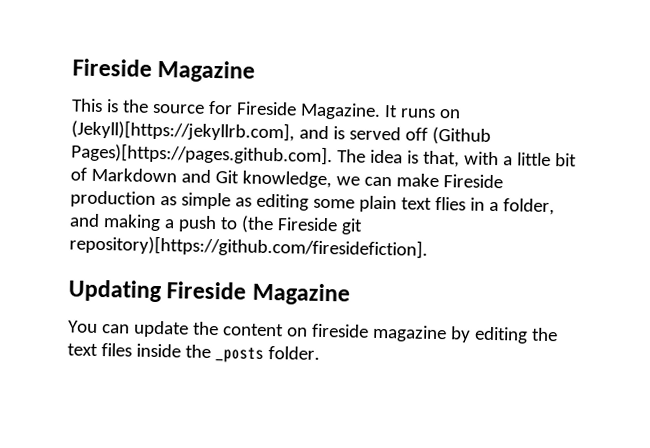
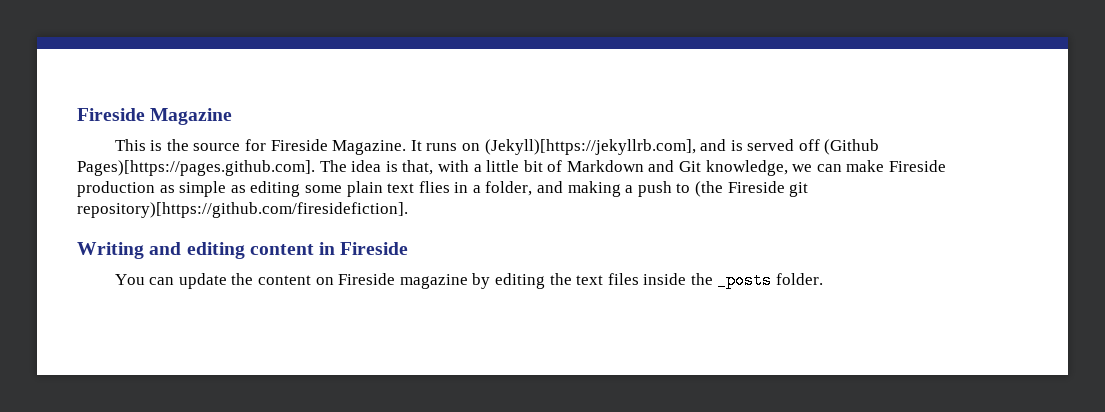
[68,279,350,306] Updating Fireside Magazine -> [77,242,409,259] Writing and editing content in Fireside
[310,323,369,338] fireside -> [338,273,396,285] Fireside

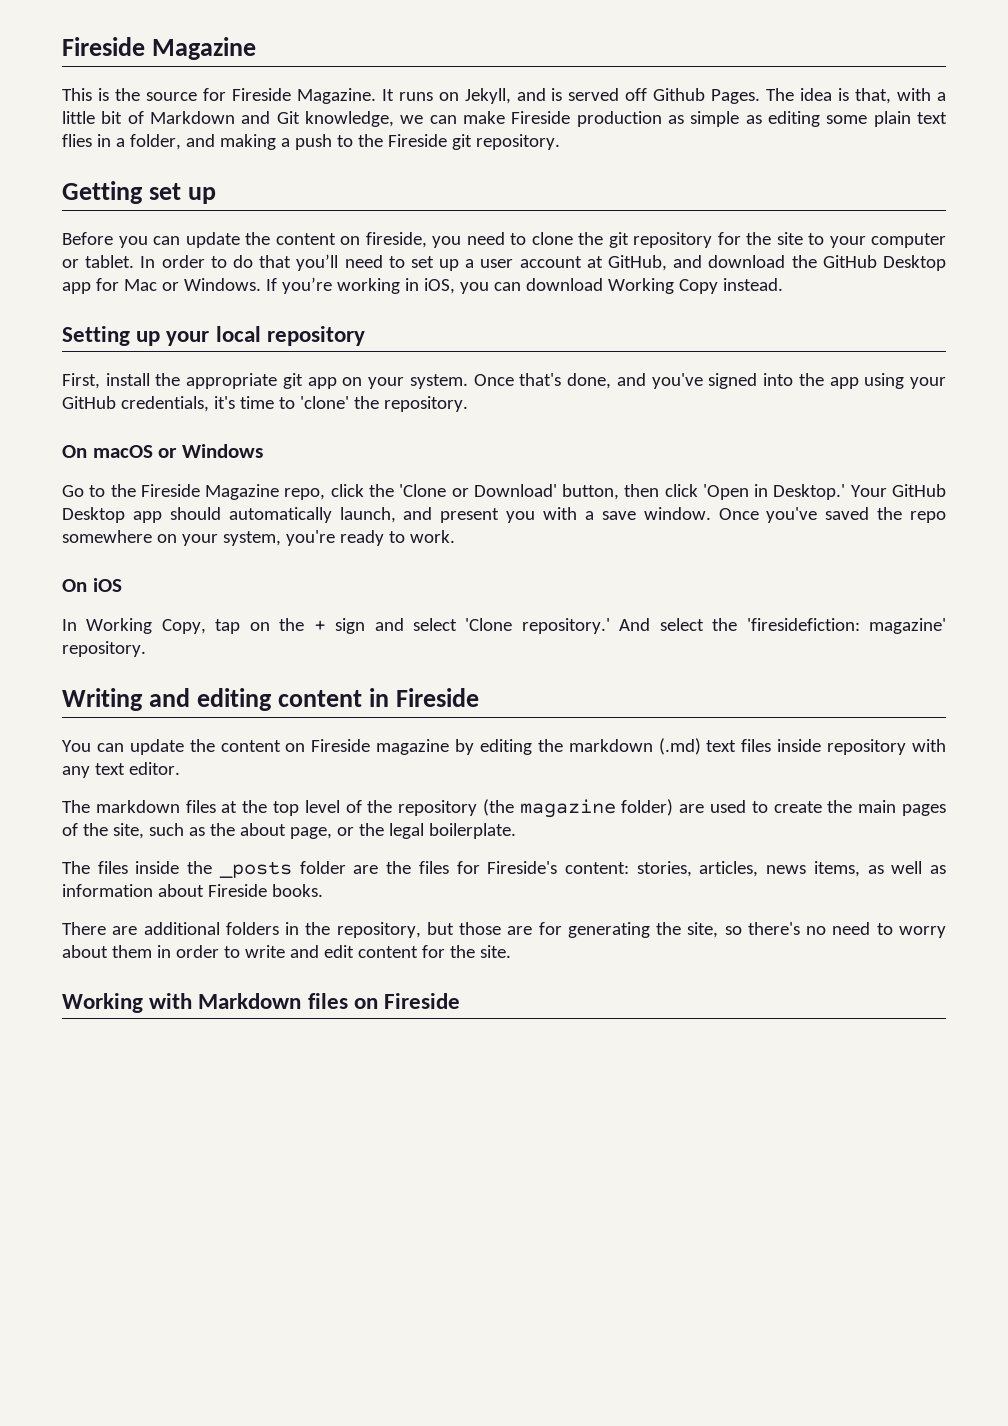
[484,139,696,155] (Jekyll)[https://jekyllrb.com], -> [464,88,511,104] Jekyll,
[824,139,880,155] [77,160,315,176] (Github Pages)[https://pages.github.com]. -> [653,88,761,104] Github Pages.
[695,181,724,197] (the -> [357,134,383,147] the
[77,202,408,218] repository)[https://github.com/firesidefiction]. -> [475,134,560,150] [62,181,217,204] [62,232,946,248] [62,254,946,271] [62,277,783,294] [62,326,365,346] [62,373,946,389] [62,396,468,412] [62,444,263,458] [62,484,947,500] [62,507,946,523] [62,530,455,546] [62,578,122,592] [62,618,946,634] [62,641,146,657] repository. // Getting set up // Before you can update the content on fireside, you need to clone the git repository for the site to your computer or tablet. In order to do that you’ll need to set up a user account at GitHub, and download the GitHub Desktop app for Mac or Windows. If you’re working in iOS, you can download Working Copy instead. // Setting up your local repository // First, install the appropriate git app on your system. Once that's done, and you've signed into the app using your GitHub credentials, it's time to 'clone' the repository. // On macOS or Windows // Go to the Fireside Magazine repo, click the 'Clone or Download' button, then click 'Open in Desktop.' Your GitHub Desktop app should automatically launch, and present you with a save window. Once you've saved the repo somewhere on your system, you're ready to work. // On iOS // In Working Copy, tap on the + sign and select 'Clone repository.' And select the 'firesidefiction: magazine' repository.
(572, 279) none -> [568,738,701,755] markdown (.md)
[690,272,824,289] the _posts folder. -> [827,739,946,755] [62,762,180,778] [62,799,946,818] [62,823,516,839] [62,861,946,878] [62,884,323,897] [62,922,947,938] [62,945,511,958] [62,993,461,1013] repository with any text editor. // The markdown files at the top level of the repository (the magazine folder) are used to create the main pages of the site, such as the about page, or the legal boilerplate. // The files inside the _posts folder are the files for Fireside's content: stories, articles, news items, as well as information about Fireside books. // There are additional folders in the repository, but those are for generating the site, so there's no need to worry about them in order to write and edit content for the site. // Working with Markdown files on Fireside

